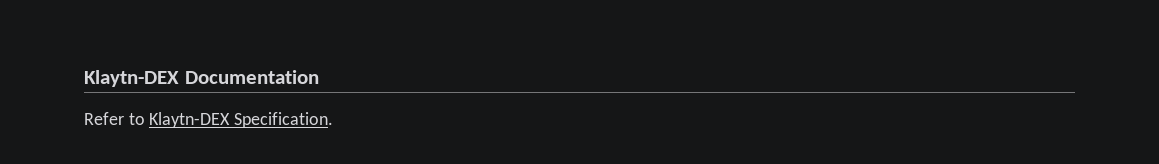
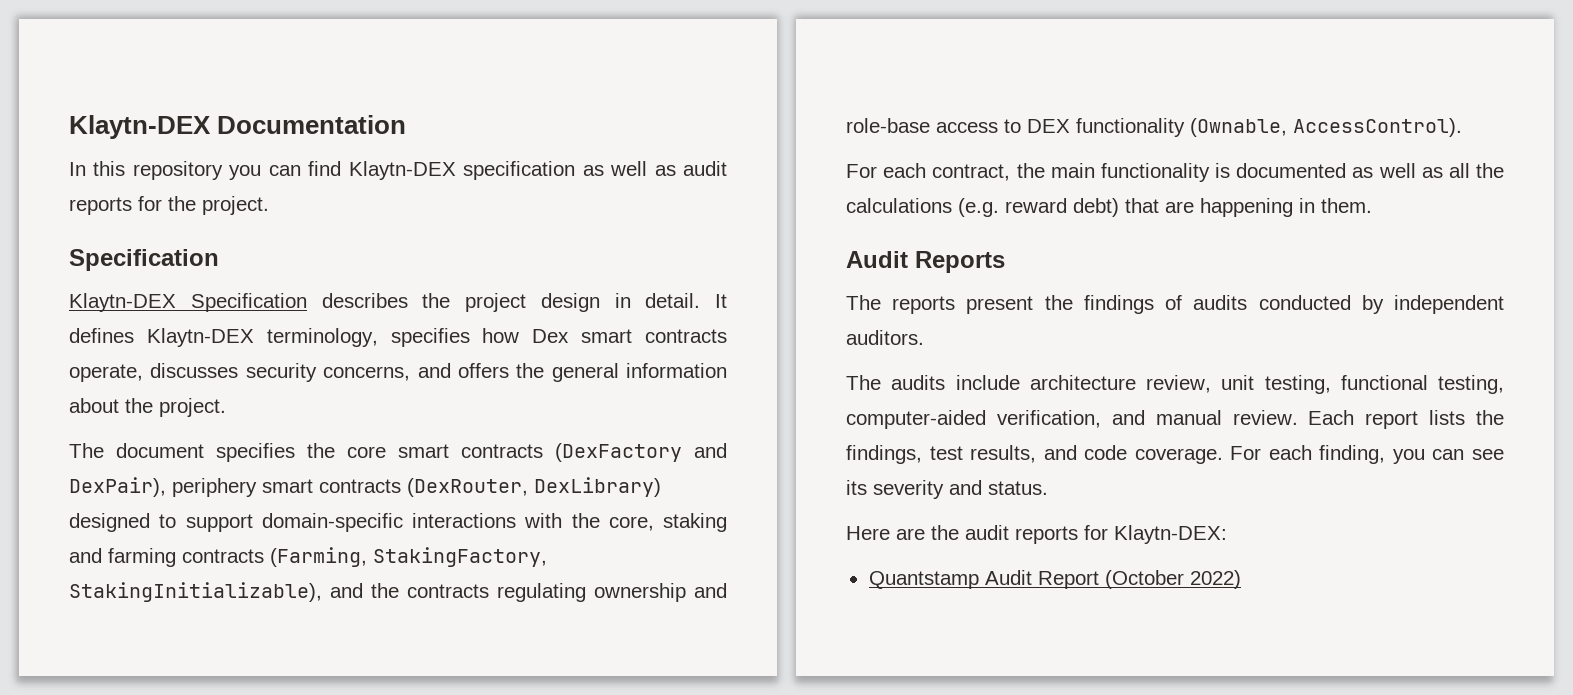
[84,112,334,128] Refer to Klaytn-DEX Specification. -> [69,161,728,180] [69,196,269,215] [69,249,219,271] [69,293,727,312] [69,328,727,347] [69,363,727,382] [69,398,226,417] [69,443,727,462] [69,477,661,497] [69,513,727,532] [69,547,547,567] [69,582,727,602] [846,118,1462,137] [846,163,1504,182] [846,198,1372,217] [846,251,1005,273] [846,295,1504,314] [846,330,924,345] [846,375,1504,394] [846,410,1504,429] [846,445,1504,464] [846,480,1048,499] [846,525,1227,544] [868,570,1241,589] In this repository you can find Klaytn-DEX specification as well as audit reports for the project. // Specification // Klaytn-DEX Specification describes the project design in detail. It defines Klaytn-DEX terminology, specifies how Dex smart contracts operate, discusses security concerns, and offers the general information about the project. // The document specifies the core smart contracts (DexFactory and DexPair), periphery smart contracts (DexRouter, DexLibrary) designed to support domain-specific interactions with the core, staking and farming contracts (Farming, StakingFactory, StakingInitializable), and the contracts regulating ownership and role-base access to DEX functionality (Ownable, AccessControl). // For each contract, the main functionality is documented as well as all the calculations (e.g. reward debt) that are happening in them. // Audit Reports // The reports present the findings of audits conducted by independent auditors. // The audits include architecture review, unit testing, functional testing, computer-aided verification, and manual review. Each report lists the findings, test results, and code coverage. For each finding, you can see its severity and status. // Here are the audit reports for Klaytn-DEX: // Quantstamp Audit Report (October 2022)

